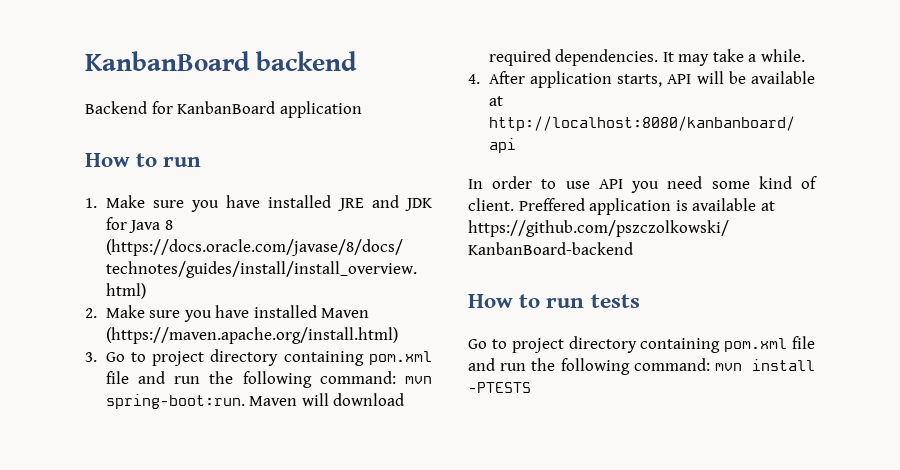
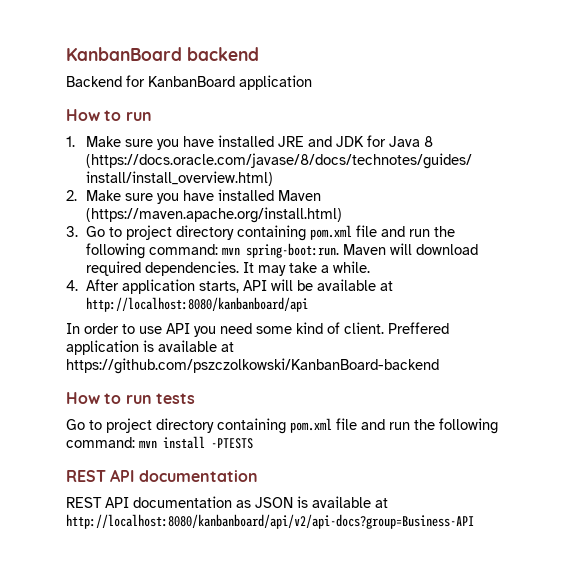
(531, 387) none -> [66,469,258,482] [66,496,388,508] [66,514,474,529] // REST API documentation // REST API documentation as JSON is available at http://localhost:8080/kanbanboard/api/v2/api-docs?group=Business-API

